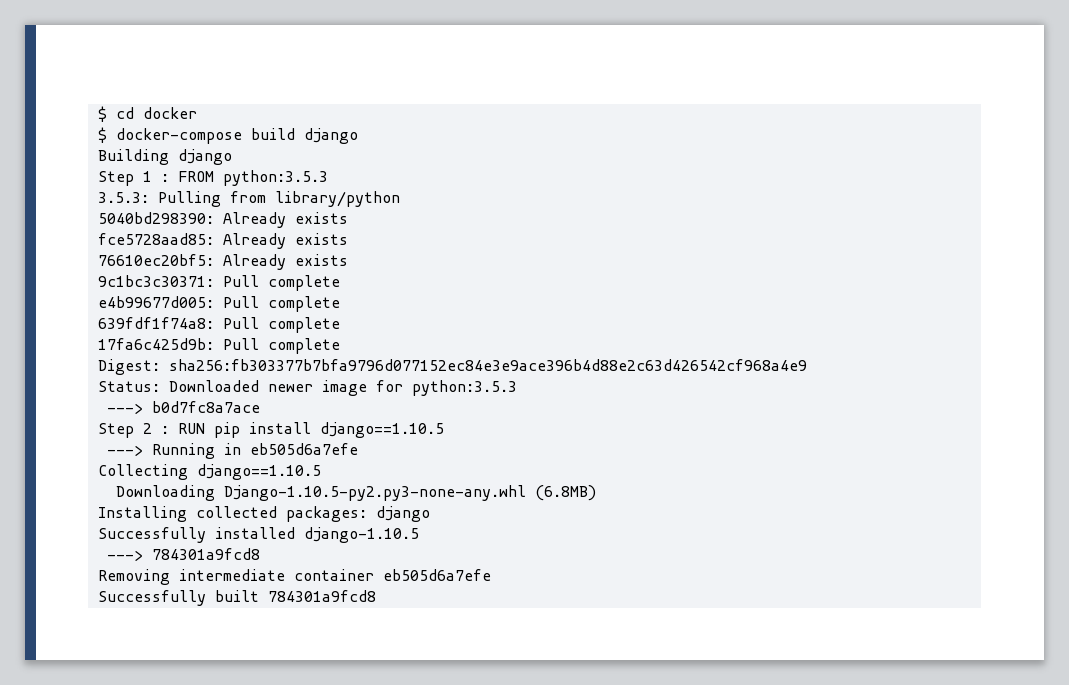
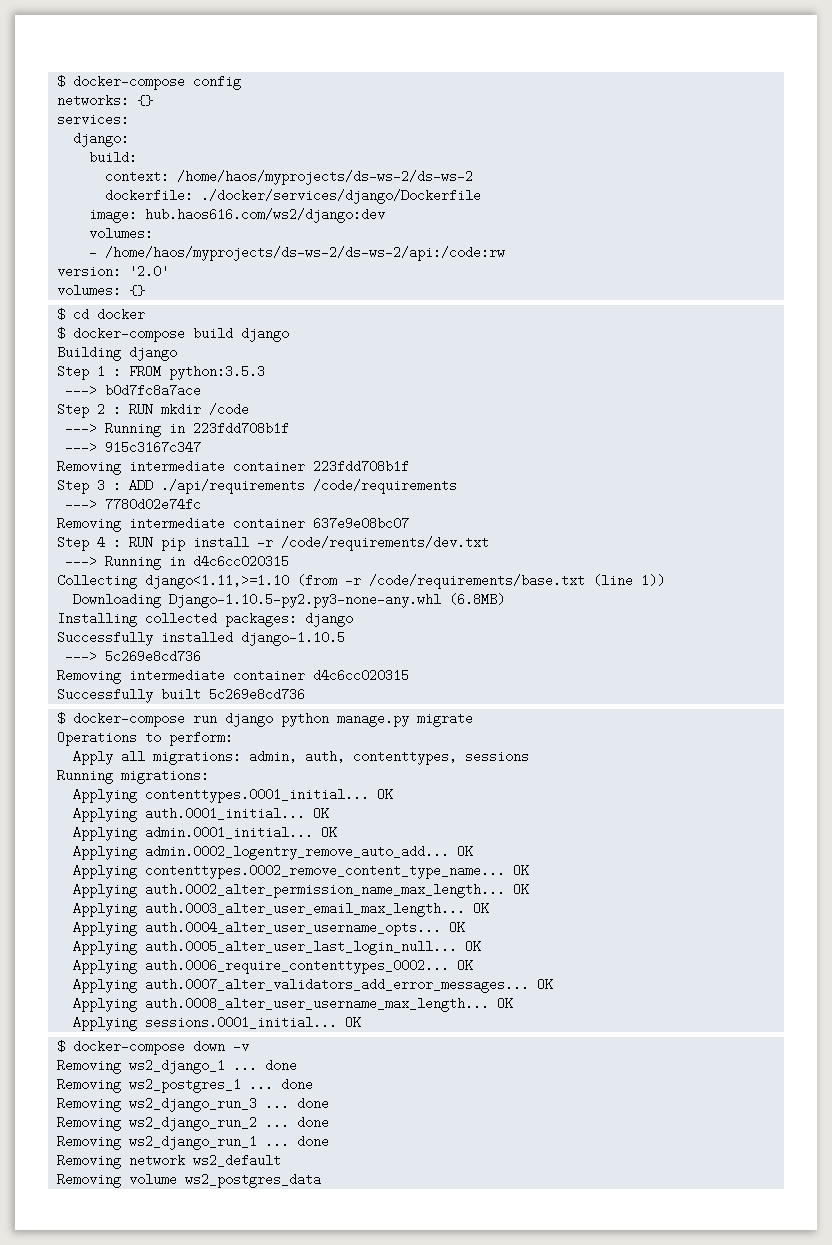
[97,106,107,122] $ -> [57,75,242,90] [57,94,154,107] [57,113,130,126] [73,132,130,147] [89,151,138,164] [105,170,474,185] [105,189,482,204] [89,208,386,223] [89,227,154,240] [89,246,506,261] [57,265,170,278] [57,284,146,297] [57,308,66,321] $ docker-compose config // networks: {} // services: // django: // build: // context: /home/haos/myprojects/ds-ws-2/ds-ws-2 // dockerfile: ./docker/services/django/Dockerfile // image: hub.haos616.com/ws2/django:dev // volumes: // - /home/haos/myprojects/ds-ws-2/ds-ws-2/api:/code:rw // version: '2.0' // volumes: {} // $
[97,191,400,207] [97,212,348,228] [97,233,348,249] [97,254,348,270] [97,275,340,291] [97,296,340,312] [97,317,340,333] [97,338,340,354] [97,359,807,375] [97,380,517,396] // 3.5.3: Pulling from library/python // 5040bd298390: Already exists // fce5728aad85: Already exists // 76610ec20bf5: Already exists // 9c1bc3c30371: Pull complete // e4b99677d005: Pull complete // 639fdf1f74a8: Pull complete // 17fa6c425d9b: Pull complete // Digest: sha256:fb303377b7bfa9796d077152ec84e3e9ace396b4d88e2c63d426542cf968a4e9 // Status: Downloaded newer image for python:3.5.3 -> (266, 372) none
[213,422,444,438] [106,443,358,459] [97,464,321,480] pip install django==1.10.5 // ---> Running in eb505d6a7efe // Collecting django==1.10.5 -> [161,403,250,416] [65,422,290,437] [65,441,202,454] [57,460,410,475] [57,479,458,494] [65,498,202,511] [57,517,410,532] [57,536,490,551] [65,555,290,570] [57,574,666,589] mkdir /code // ---> Running in 223fdd708b1f // ---> 915c3167c347 // Removing intermediate container 223fdd708b1f // Step 3 : ADD ./api/requirements /code/requirements // ---> 7780d02e74fc // Removing intermediate container 637e9e08bc07 // Step 4 : RUN pip install -r /code/requirements/dev.txt // ---> Running in d4c6cc020315 // Collecting django<1.11,>=1.10 (from -r /code/requirements/base.txt (line 1))
[151,548,260,560] [97,569,491,585] 784301a9fcd8 // Removing intermediate container eb505d6a7efe -> [105,650,202,663] [57,669,410,684] 5c269e8cd736 // Removing intermediate container d4c6cc020315
[267,590,376,602] 784301a9fcd8 -> [209,688,306,701] [57,712,474,727] [57,731,234,746] [73,750,530,765] [57,769,210,784] [73,788,394,803] [73,807,330,822] [73,826,338,841] [73,845,474,860] [73,864,530,879] [73,883,530,898] [73,902,490,917] [73,921,466,936] [73,940,482,955] [73,959,474,974] [73,978,554,993] [73,997,514,1012] [73,1016,362,1031] [57,1040,250,1055] [57,1059,298,1074] [57,1078,314,1093] [57,1097,330,1112] [57,1116,330,1131] [57,1135,330,1150] [57,1154,282,1169] [57,1173,322,1188] 5c269e8cd736 // $ docker-compose run django python manage.py migrate // Operations to perform: // Apply all migrations: admin, auth, contenttypes, sessions // Running migrations: // Applying contenttypes.0001_initial... OK // Applying auth.0001_initial... OK // Applying admin.0001_initial... OK // Applying admin.0002_logentry_remove_auto_add... OK // Applying contenttypes.0002_remove_content_type_name... OK // Applying auth.0002_alter_permission_name_max_length... OK // Applying auth.0003_alter_user_email_max_length... OK // Applying auth.0004_alter_user_username_opts... OK // Applying auth.0005_alter_user_last_login_null... OK // Applying auth.0006_require_contenttypes_0002... OK // Applying auth.0007_alter_validators_add_error_messages... OK // Applying auth.0008_alter_user_username_max_length... OK // Applying sessions.0001_initial... OK // $ docker-compose down -v // Removing ws2_django_1 ... done // Removing ws2_postgres_1 ... done // Removing ws2_django_run_3 ... done // Removing ws2_django_run_2 ... done // Removing ws2_django_run_1 ... done // Removing network ws2_default // Removing volume ws2_postgres_data

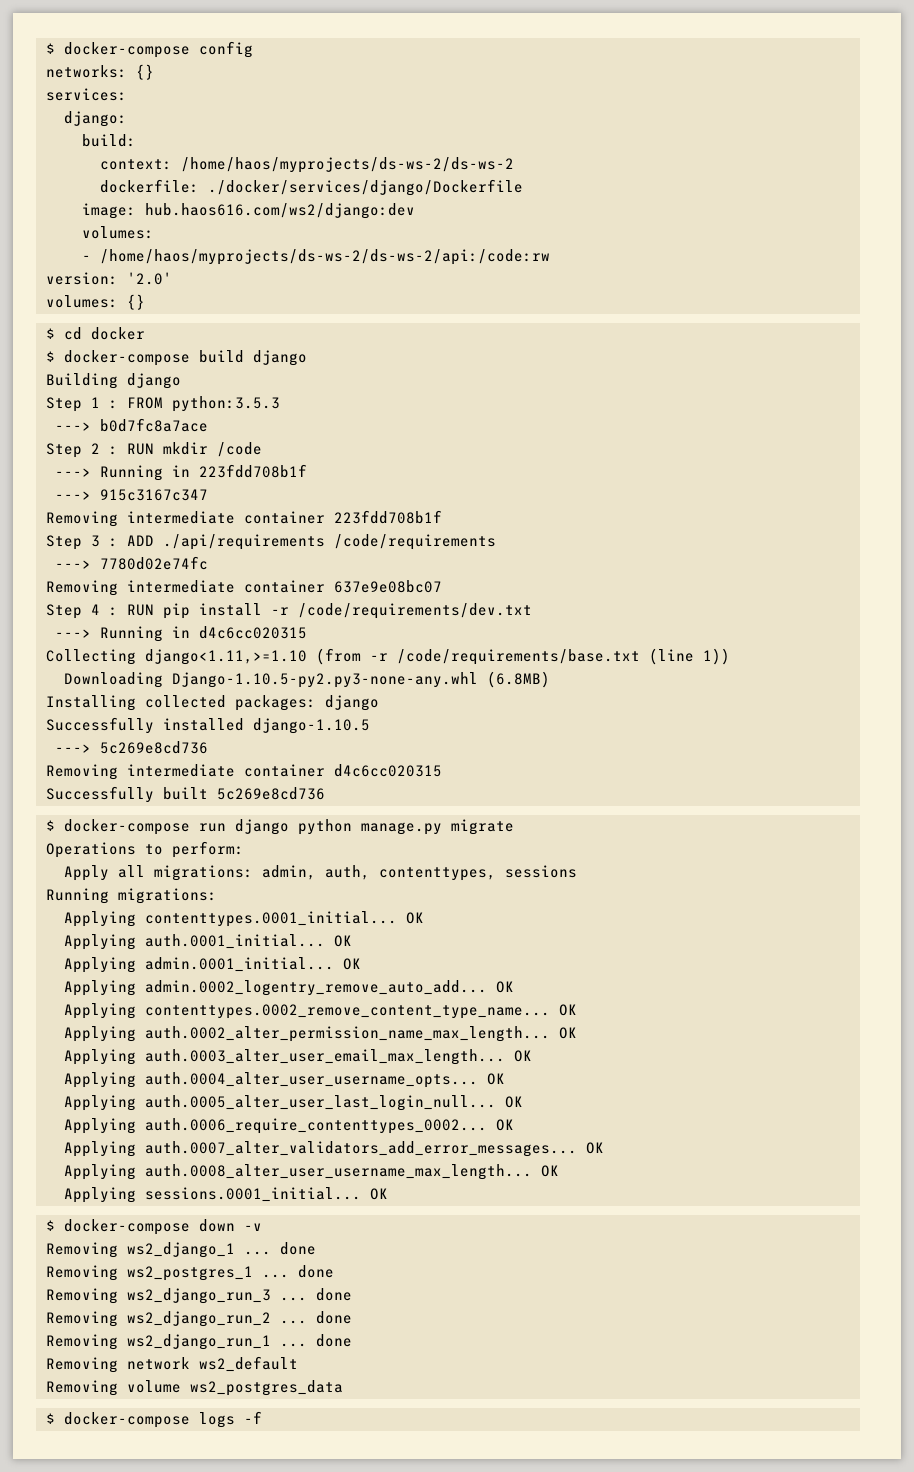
(322, 1180) none -> [45,1411,262,1428] // $ docker-compose logs -f

